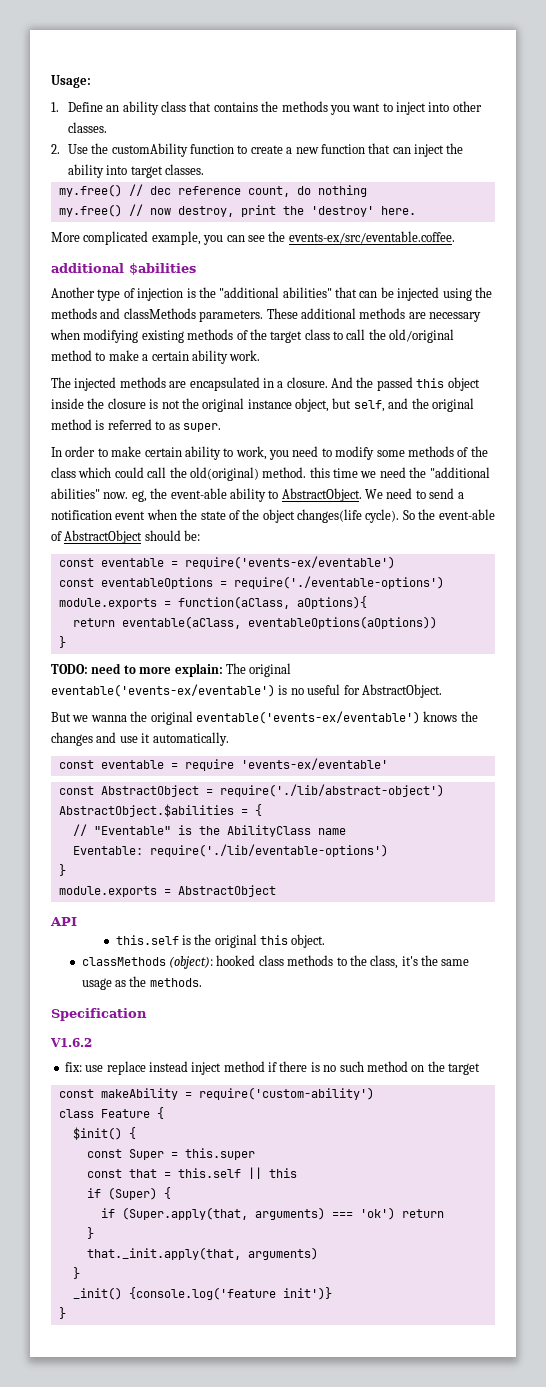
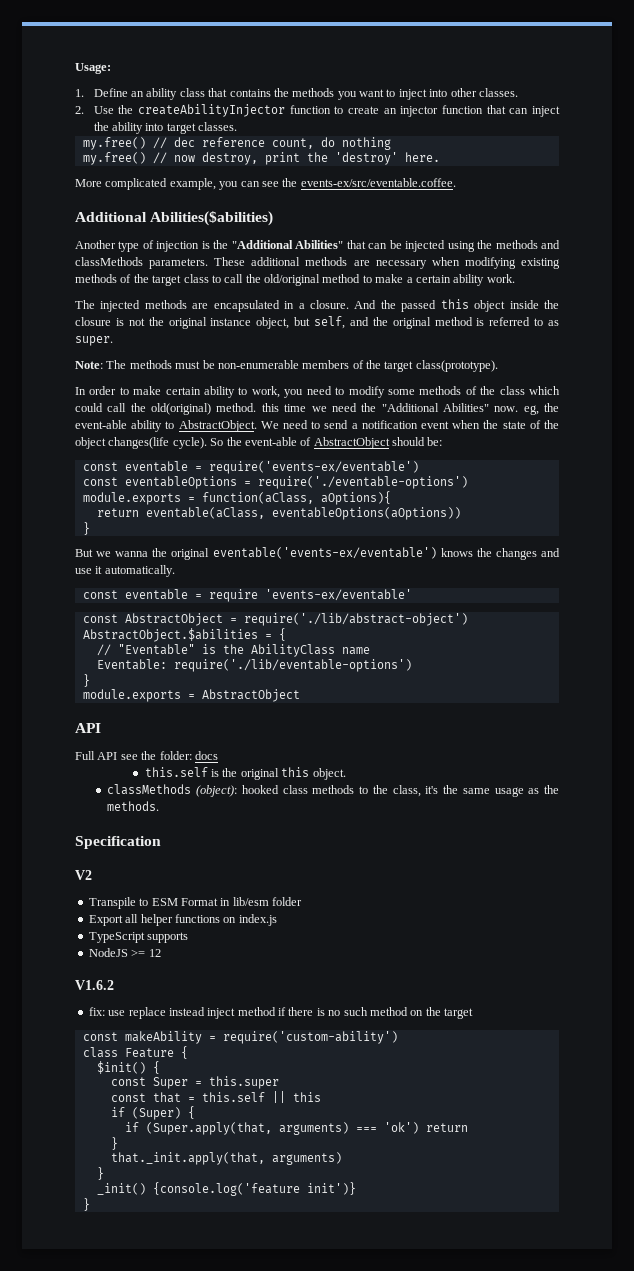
[111,143,188,157] customAbility -> [137,104,285,117] createAbilityInjector
[286,147,319,154] a new -> [383,106,439,117] an injector
[51,263,196,275] additional $abilities -> [75,211,274,226] Additional Abilities($abilities)
[219,287,332,298] "additional abilities" -> [231,240,344,249] "Additional Abilities"
(221, 427) none -> [75,360,498,372] // Note: The methods must be non-enumerable members of the target class(prototype).
[429,467,490,478] [51,488,100,499] "additional abilities" -> [381,403,489,412] "Additional Abilities"
[51,663,292,677] [51,684,442,698] // TODO: need to more explain: The original eventable('events-ex/eventable') is no useful for AbstractObject. -> (90, 528) none
(77, 921) none -> [75,751,218,760] // Full API see the folder: docs
(147, 1014) none -> [75,870,92,880] [88,897,302,909] [88,914,277,926] [88,932,189,943] [88,948,161,957] // V2 // Transpile to ESM Format in lib/esm folder // Export all helper functions on index.js // TypeScript supports // NodeJS >= 12

